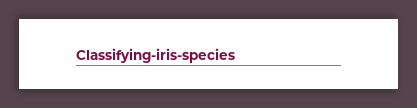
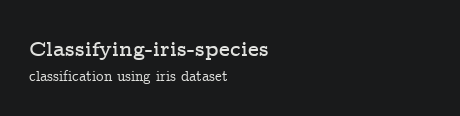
(235, 55) none -> [29,70,228,84] // classification using iris dataset

